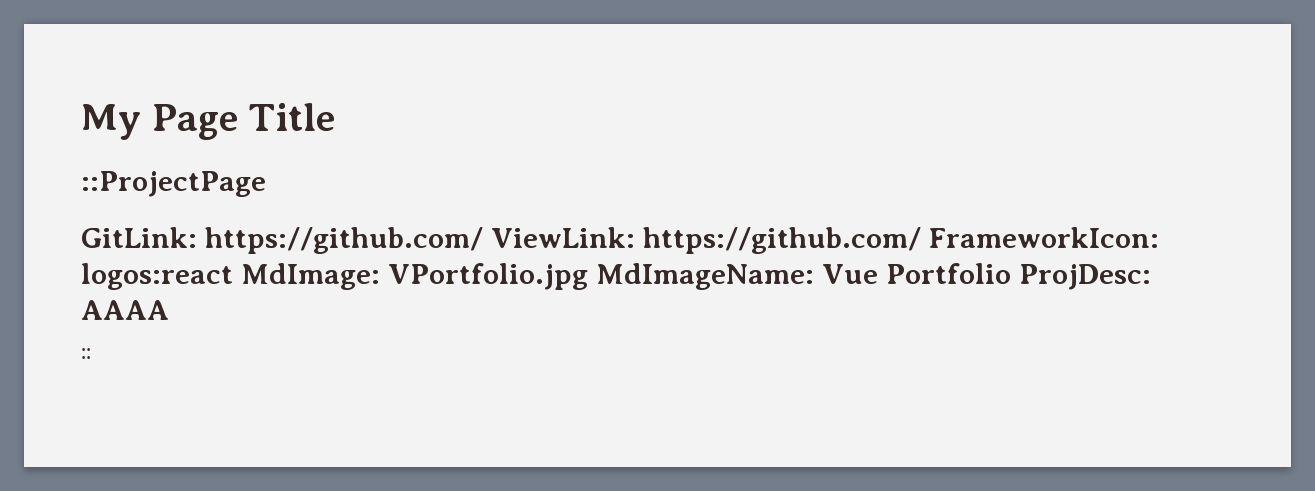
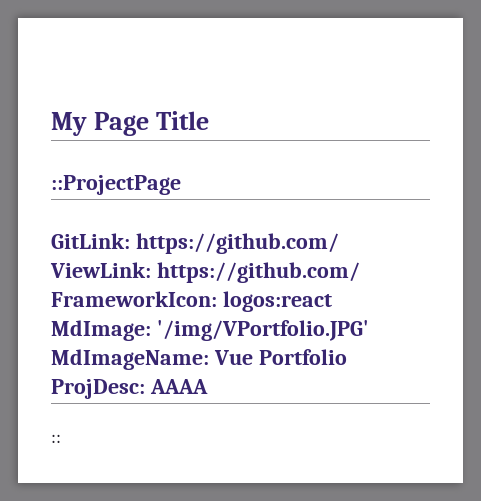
[387,263,588,290] VPortfolio.jpg -> [156,320,369,341] '/img/VPortfolio.JPG'

